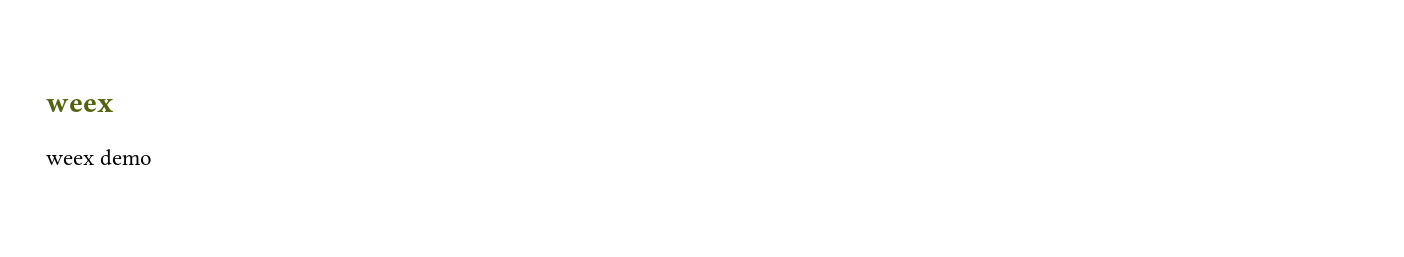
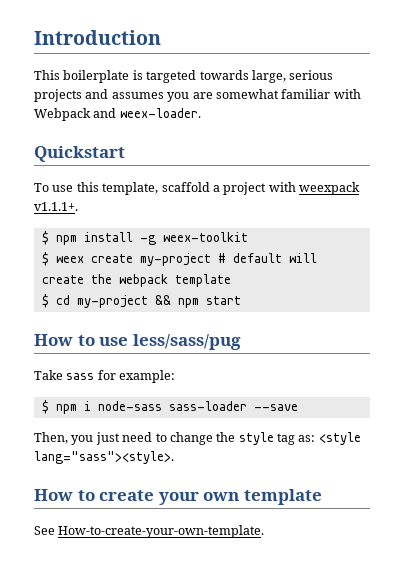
[46,99,113,112] [46,149,153,166] weex // weex demo -> [34,30,161,45] [34,70,334,83] [34,89,361,102] [34,108,201,121] [34,146,125,162] [34,182,360,195] [34,202,78,211] [41,231,248,245] [41,252,317,266] [41,274,231,287] [41,294,241,308] [34,334,241,350] [34,370,176,383] [41,400,298,414] [34,432,361,445] [34,451,174,464] [34,489,322,505] [34,525,265,538] Introduction // This boilerplate is targeted towards large, serious projects and assumes you are somewhat familiar with Webpack and weex-loader. // Quickstart // To use this template, scaffold a project with weexpack v1.1.1+. // $ npm install -g weex-toolkit // $ weex create my-project # default will create the webpack template // $ cd my-project && npm start // How to use less/sass/pug // Take sass for example: // $ npm i node-sass sass-loader --save // Then, you just need to change the style tag as: <style lang="sass"><style>. // How to create your own template // See How-to-create-your-own-template.

